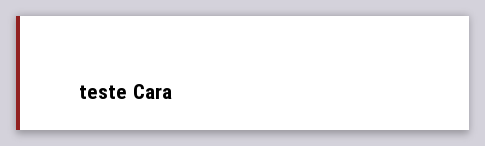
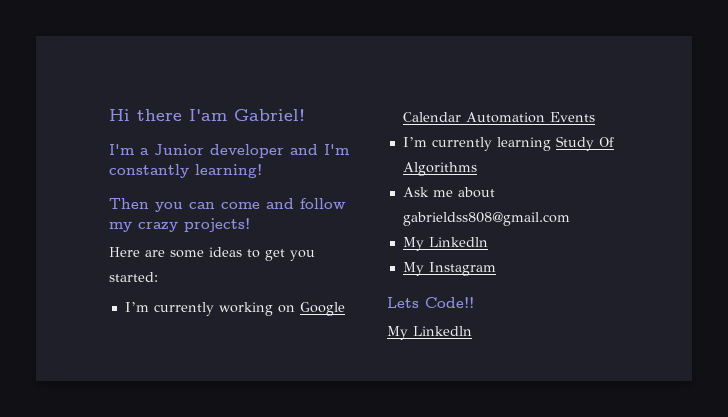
[79,84,172,99] teste Cara -> [109,109,305,121] [109,144,349,158] [109,164,262,178] [109,198,346,212] [109,218,250,232] [109,247,315,261] [109,272,158,282] [124,302,345,316] [402,112,595,123] [402,136,614,151] [402,162,477,176] [402,187,495,198] [402,212,570,226] [402,237,488,251] [402,262,496,276] [387,297,474,308] [387,326,472,340] Hi there I'am Gabriel! // I'm a Junior developer and I'm constantly learning! // Then you can come and follow my crazy projects! // Here are some ideas to get you started: // I’m currently working on Google Calendar Automation Events // I’m currently learning Study Of Algorithms // Ask me about gabrieldss808@gmail.com // My Linkedln // My Instagram // Lets Code!! // My Linkedln

